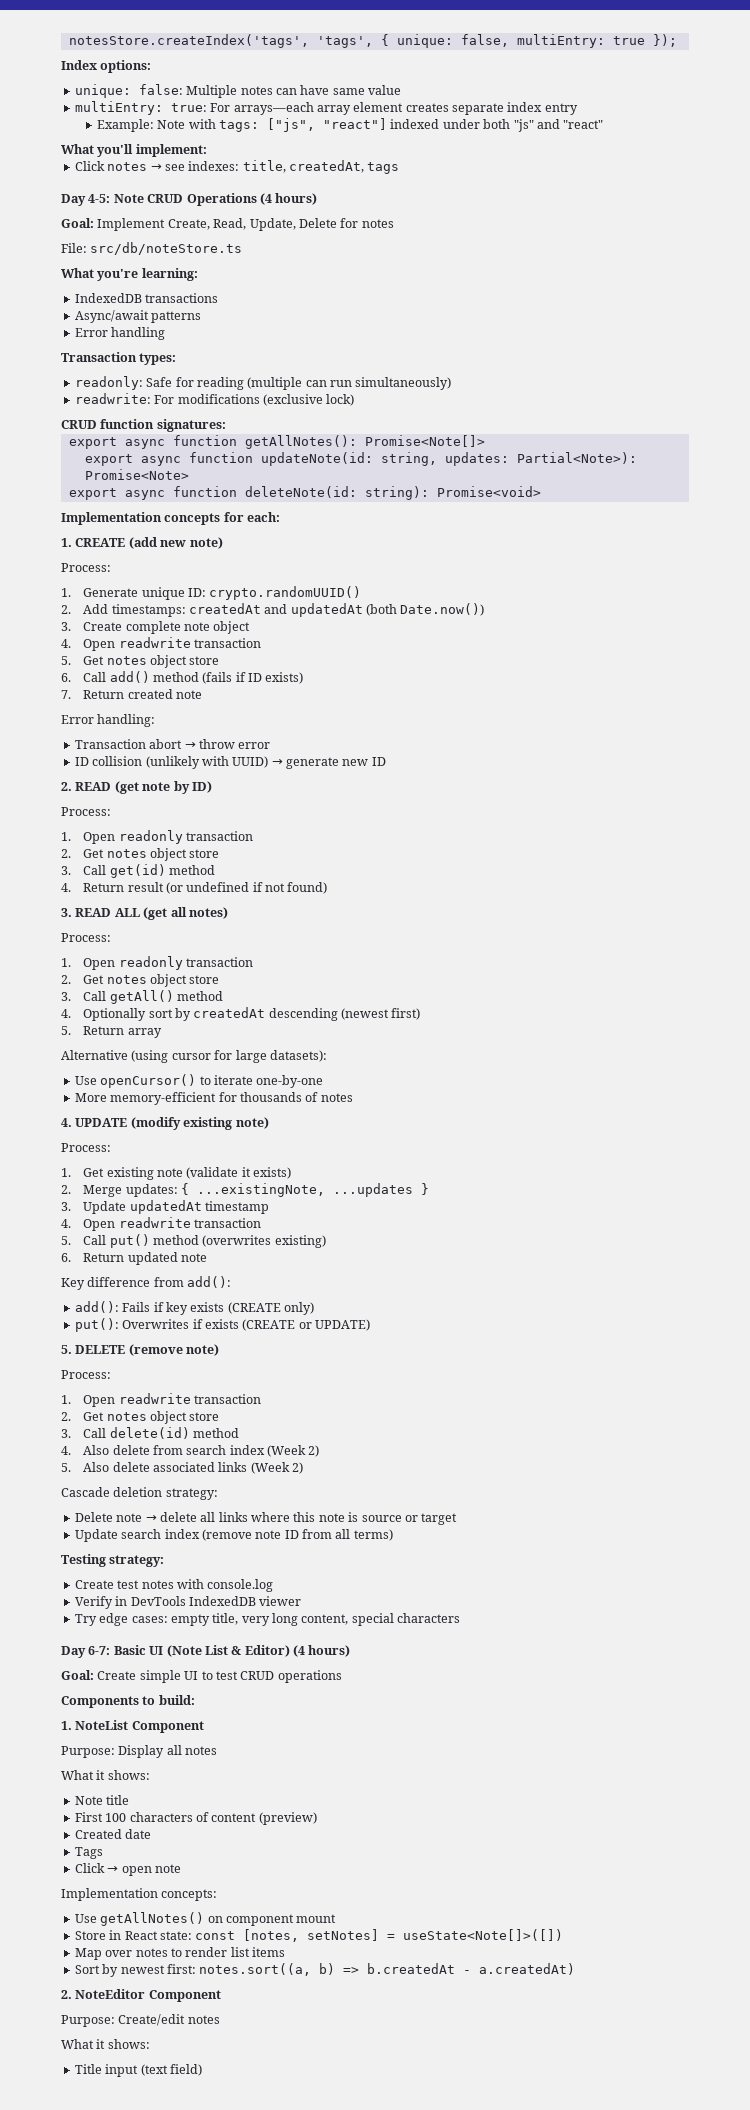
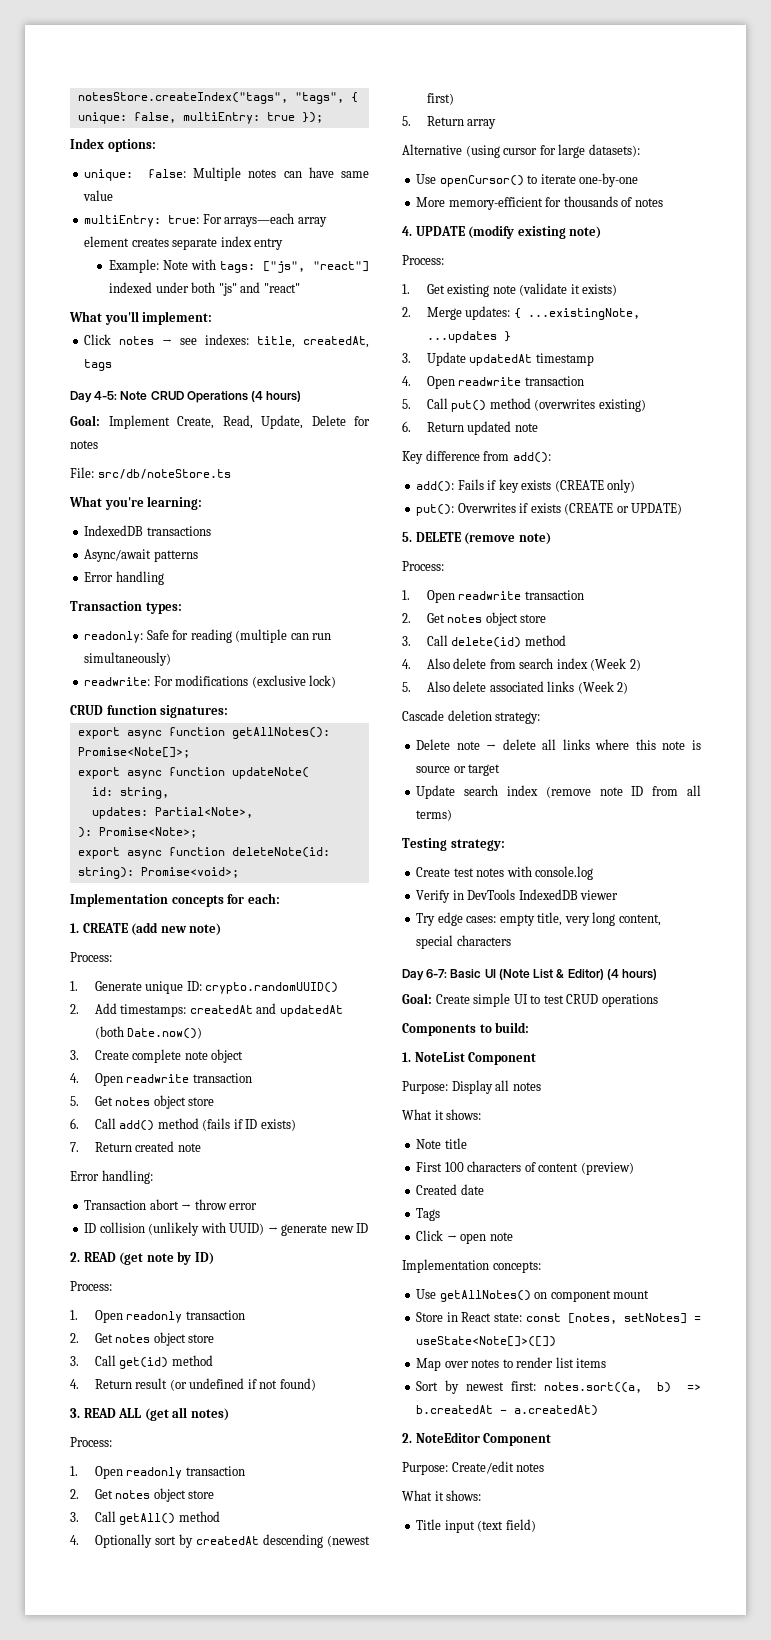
[68,34,373,48] notesStore.createIndex('tags', 'tags', -> [77,92,344,104] notesStore.createIndex("tags", "tags",
[364,435,485,447] [84,452,373,466] Promise<Note[]> // export async function updateNote(id: -> [77,747,190,758] [77,767,309,779] [91,787,113,796] Promise<Note[]>; // export async function updateNote( // id:
[444,452,637,466] [84,469,189,480] updates: Partial<Note>): Promise<Note> -> [91,807,253,819] [77,827,197,838] // updates: Partial<Note>, // ): Promise<Note>;
[436,486,541,497] Promise<void> -> [140,867,239,878] Promise<void>;

